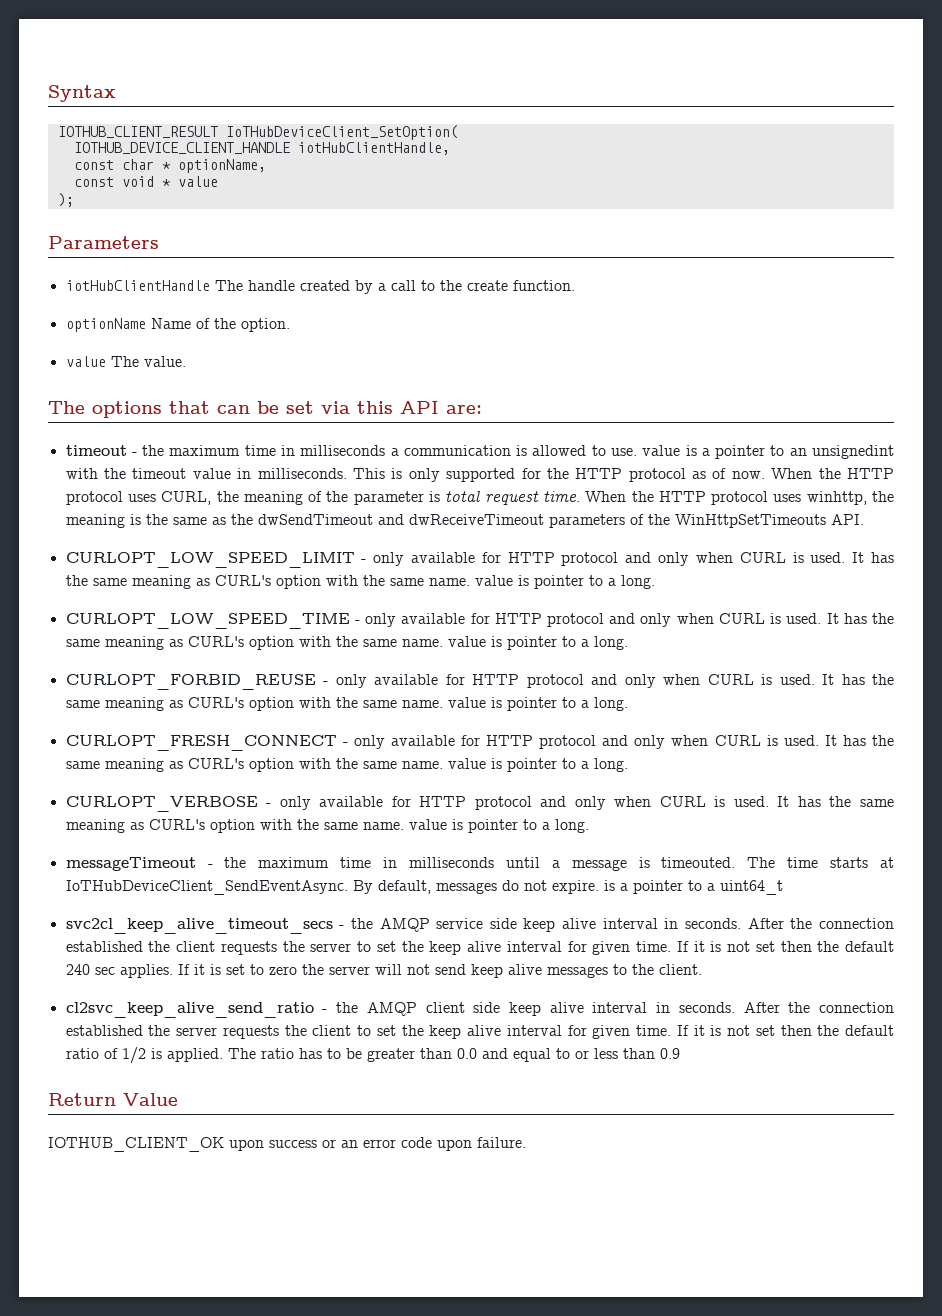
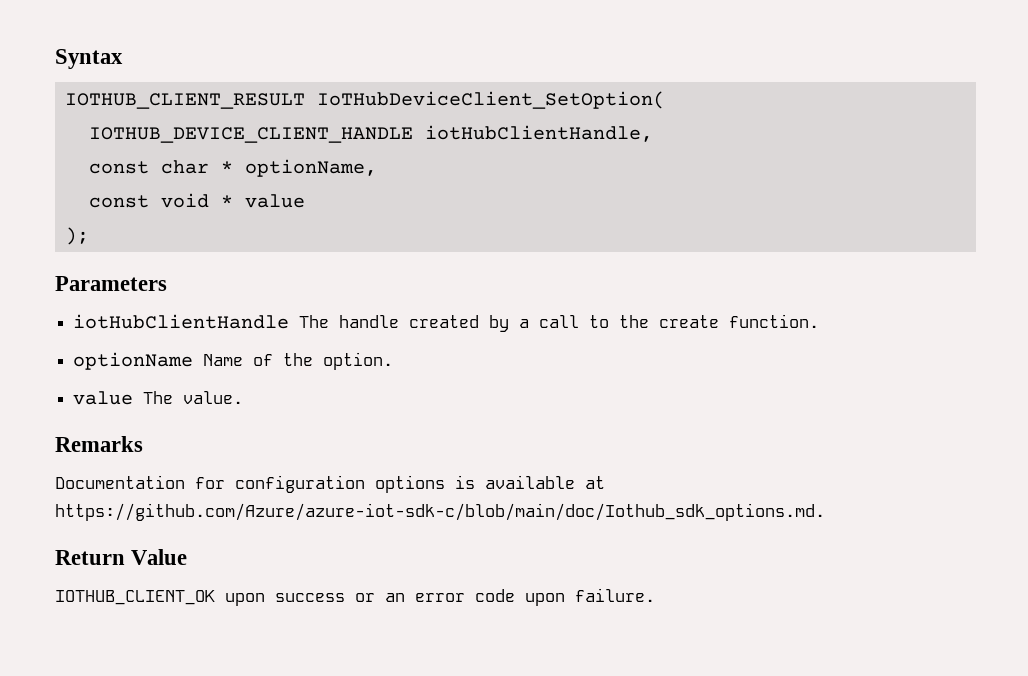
[48,401,482,418] [65,445,894,459] [65,468,895,482] [65,491,894,505] [65,514,864,528] [65,552,894,568] [65,575,655,589] [65,613,895,629] [65,636,628,650] [65,674,895,690] [65,697,628,711] [65,735,895,751] [65,758,628,772] [65,796,894,812] [65,819,589,833] [65,857,894,871] [65,880,783,895] [65,918,895,934] [65,941,895,955] [65,964,702,978] [65,1002,895,1018] [65,1025,895,1039] [65,1047,680,1064] The options that can be set via this API are: // timeout - the maximum time in milliseconds a communication is allowed to use. value is a pointer to an unsignedint with the timeout value in milliseconds. This is only supported for the HTTP protocol as of now. When the HTTP protocol uses CURL, the meaning of the parameter is total request time. When the HTTP protocol uses winhttp, the meaning is the same as the dwSendTimeout and dwReceiveTimeout parameters of the WinHttpSetTimeouts API. // CURLOPT_LOW_SPEED_LIMIT - only available for HTTP protocol and only when CURL is used. It has the same meaning as CURL's option with the same name. value is pointer to a long. // CURLOPT_LOW_SPEED_TIME - only available for HTTP protocol and only when CURL is used. It has the same meaning as CURL's option with the same name. value is pointer to a long. // CURLOPT_FORBID_REUSE - only available for HTTP protocol and only when CURL is used. It has the same meaning as CURL's option with the same name. value is pointer to a long. // CURLOPT_FRESH_CONNECT - only available for HTTP protocol and only when CURL is used. It has the same meaning as CURL's option with the same name. value is pointer to a long. // CURLOPT_VERBOSE - only available for HTTP protocol and only when CURL is used. It has the same meaning as CURL's option with the same name. value is pointer to a long. // messageTimeout - the maximum time in milliseconds until a message is timeouted. The time starts at IoTHubDeviceClient_SendEventAsync. By default, messages do not expire. is a pointer to a uint64_t // svc2cl_keep_alive_timeout_secs - the AMQP service side keep alive interval in seconds. After the connection established the client requests the server to set the keep alive interval for given time. If it is not set then the default 240 sec applies. If it is set to zero the server will not send keep alive messages to the client. // cl2svc_keep_alive_send_ratio - the AMQP client side keep alive interval in seconds. After the connection established the server requests the client to set the keep alive interval for given time. If it is not set then the default ratio of 1/2 is applied. The ratio has to be greater than 0.0 and equal to or less than 0.9 -> [55,436,143,452] [55,475,605,493] [55,503,825,521] Remarks // Documentation for configuration options is available at https://github.com/Azure/azure-iot-sdk-c/blob/main/doc/Iothub_sdk_options.md.

